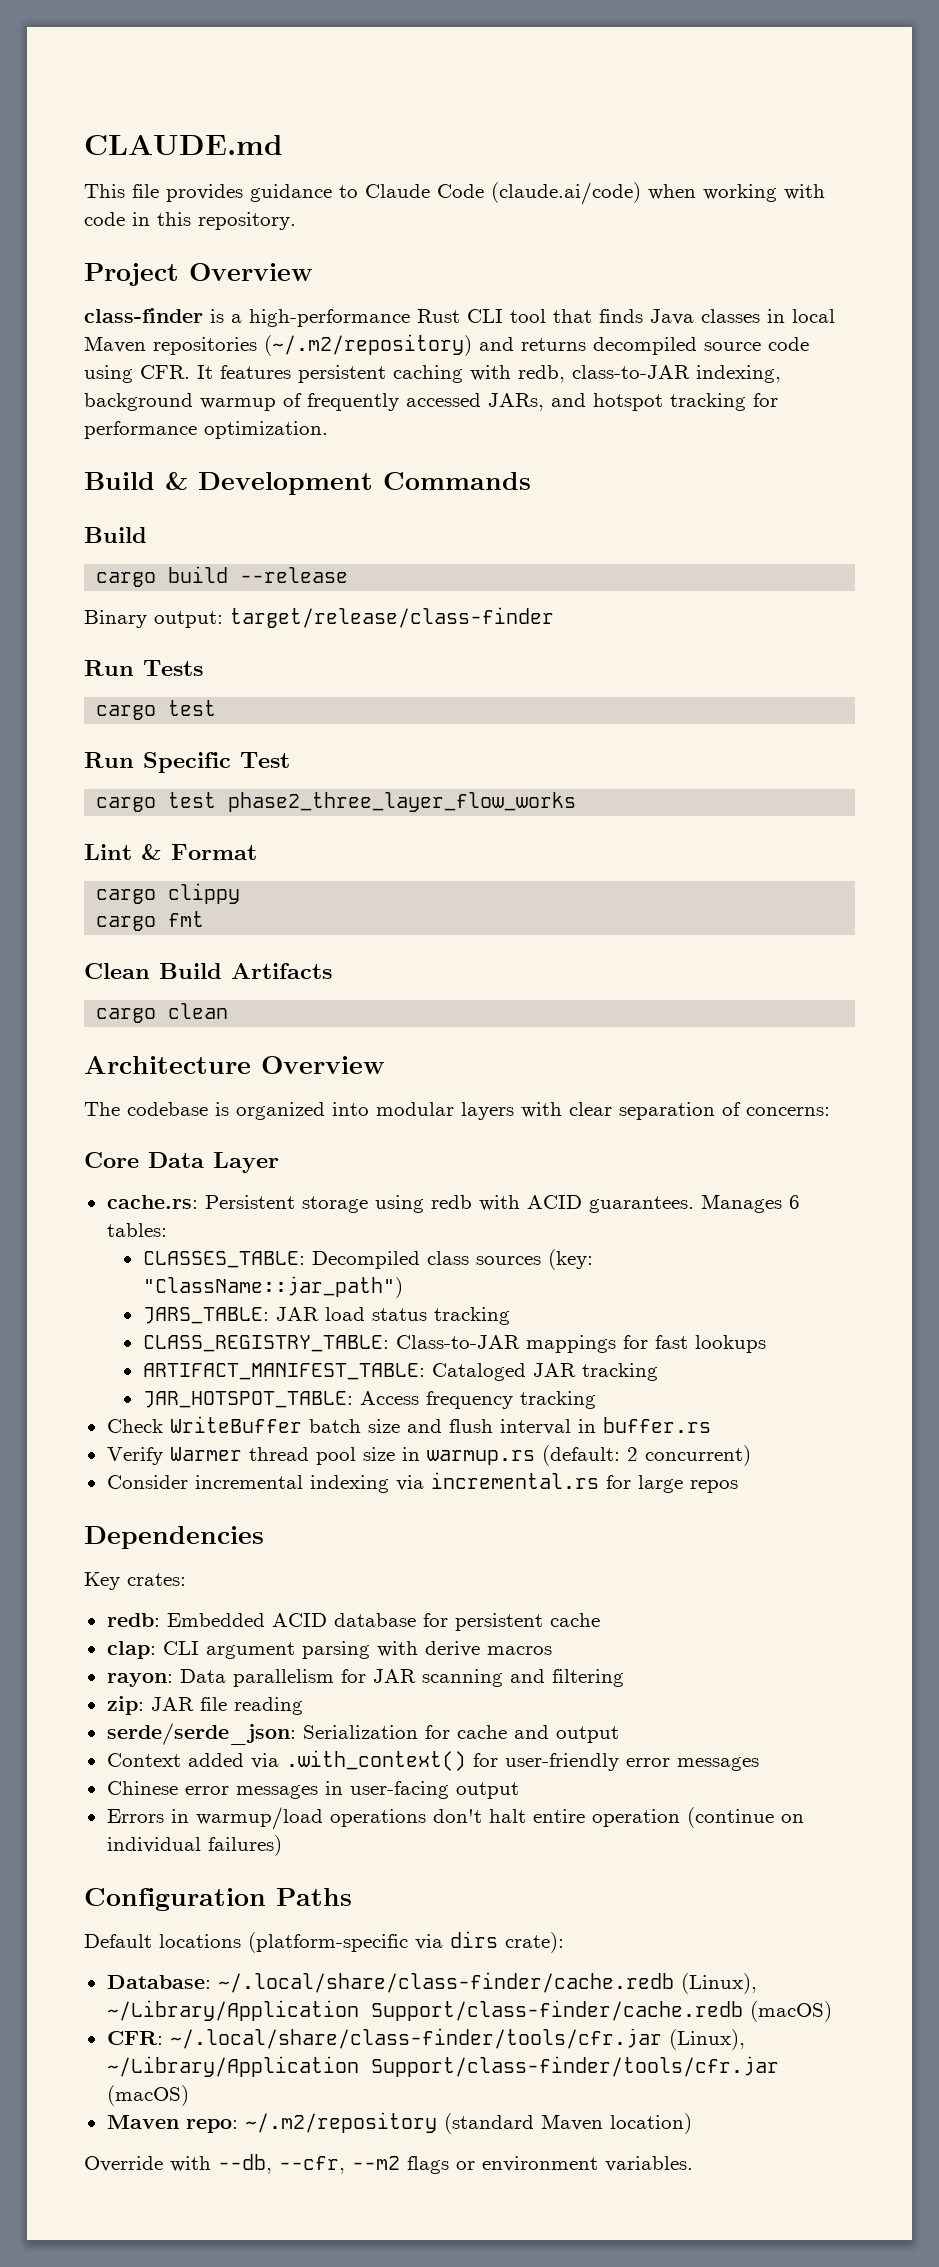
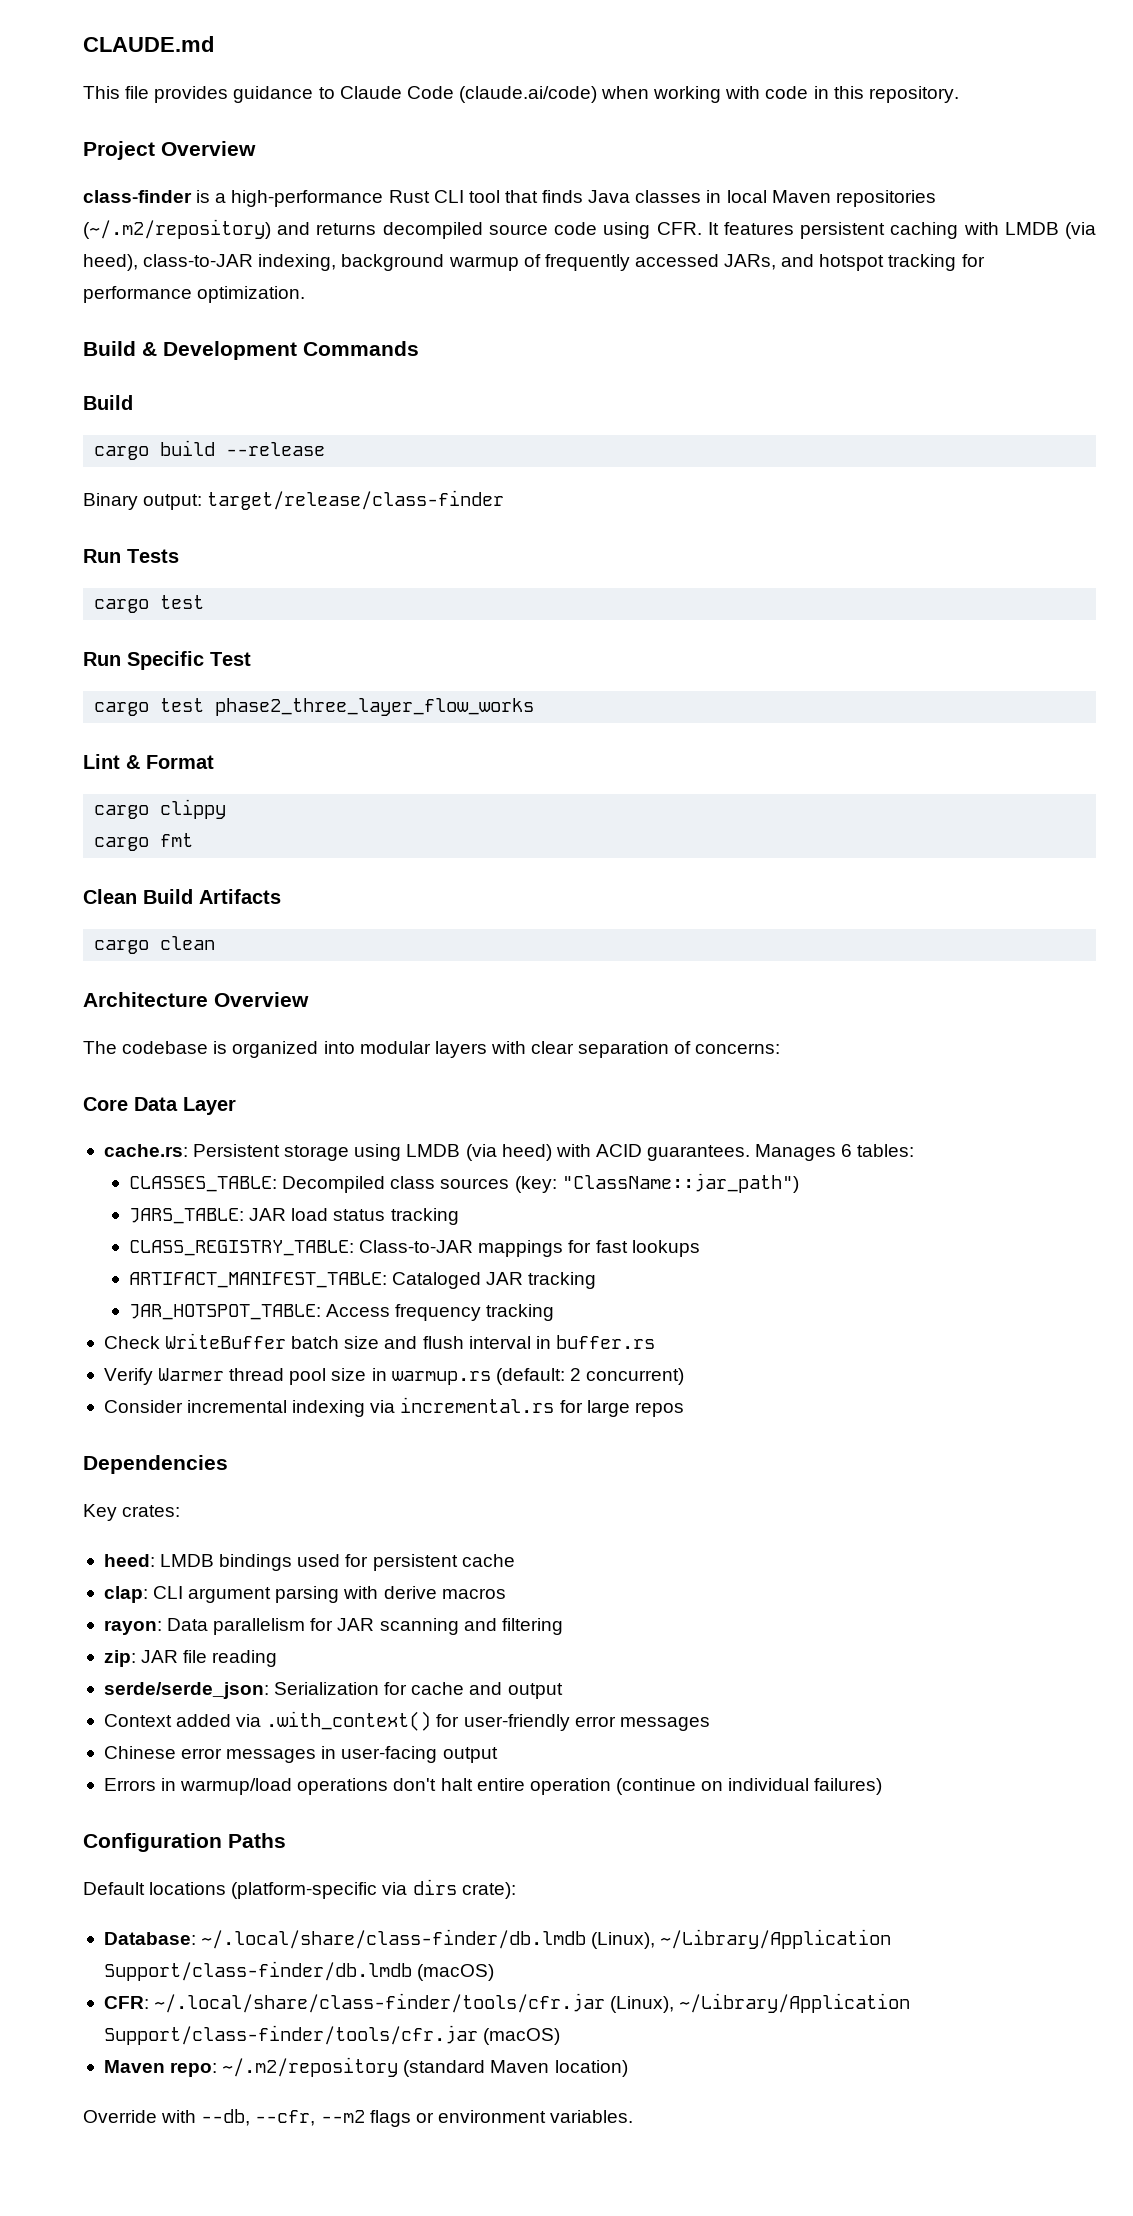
[518,365,565,383] redb, -> [1004,222,1096,239] [83,254,138,271] LMDB (via heed),
[430,1195,472,1209] redb -> [406,1144,552,1161] LMDB (via heed)
[106,1613,416,1627] redb: Embedded ACID database -> [103,1554,341,1571] heed: LMDB bindings used
[217,1972,757,1994] [106,2000,743,2021] ~/.local/share/class-finder/cache.redb (Linux), ~/Library/Application Support/class-finder/cache.redb -> [201,1929,892,1949] [103,1961,412,1981] ~/.local/share/class-finder/db.lmdb (Linux), ~/Library/Application Support/class-finder/db.lmdb

